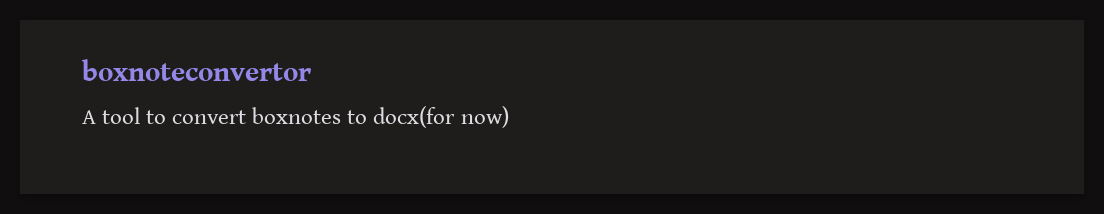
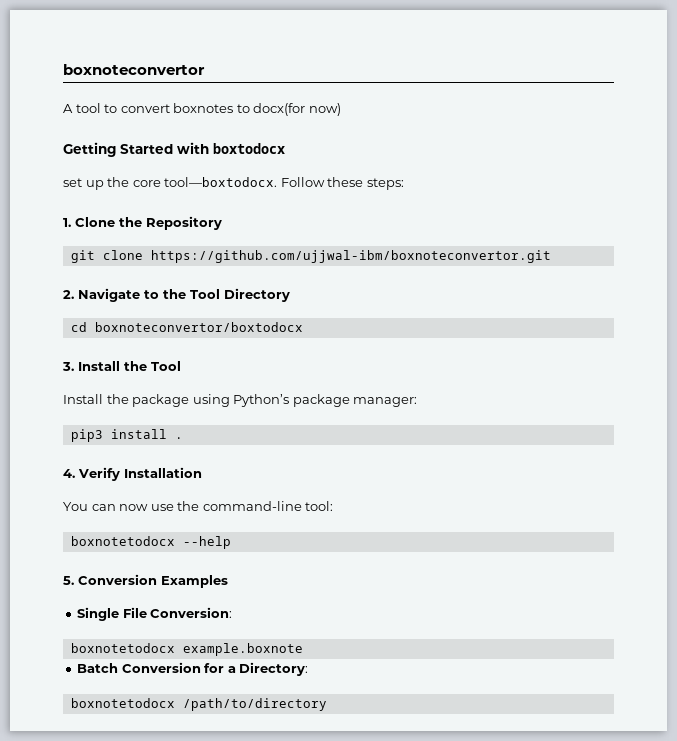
(509, 117) none -> [63,142,285,157] [63,177,404,190] [63,216,222,230] [70,250,551,263] [63,288,290,302] [70,322,303,332] [62,361,181,371] [63,394,418,407] [70,429,183,442] [63,467,202,481] [63,501,334,511] [70,536,231,549] [63,574,228,588] [77,607,233,621] [70,643,303,656] [77,662,309,676] [70,698,327,711] // Getting Started with boxtodocx // set up the core tool—boxtodocx. Follow these steps: // 1. Clone the Repository // git clone https://github.com/ujjwal-ibm/boxnoteconvertor.git // 2. Navigate to the Tool Directory // cd boxnoteconvertor/boxtodocx // 3. Install the Tool // Install the package using Python’s package manager: // pip3 install . // 4. Verify Installation // You can now use the command-line tool: // boxnotetodocx --help // 5. Conversion Examples // Single File Conversion: // boxnotetodocx example.boxnote // Batch Conversion for a Directory: // boxnotetodocx /path/to/directory

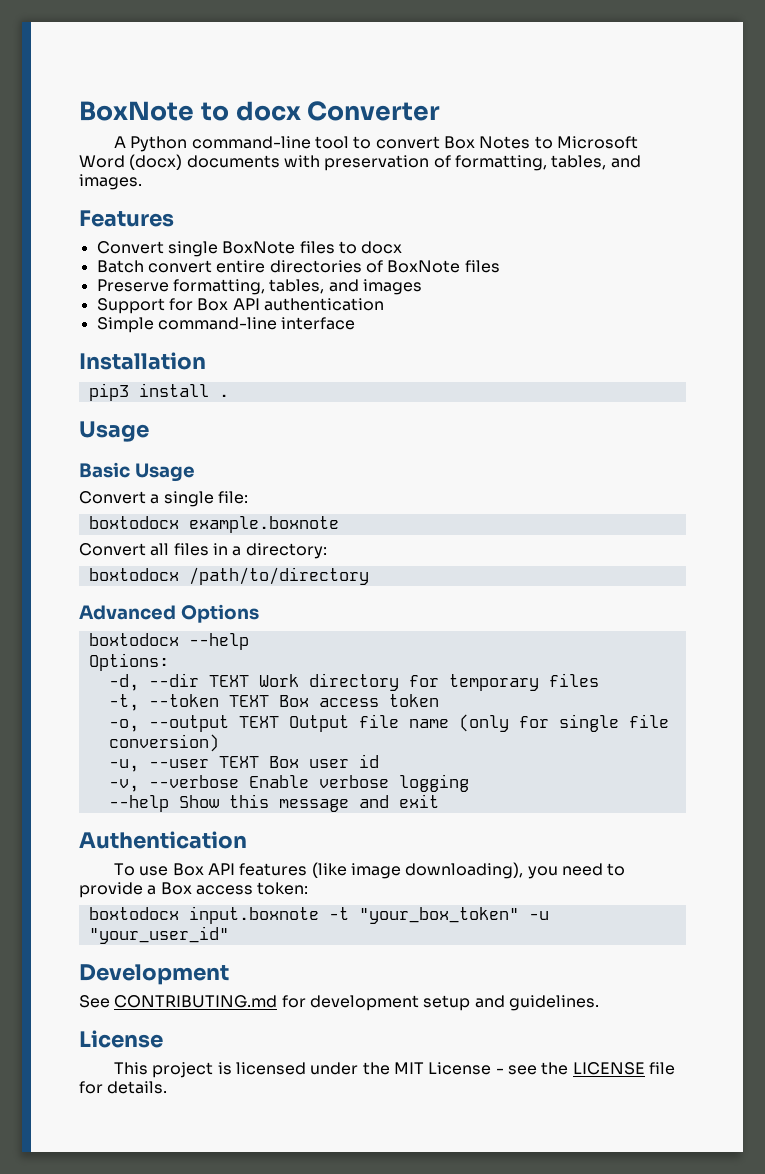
[63,64,205,75] boxnoteconvertor -> [79,101,441,121] BoxNote to docx Converter
(73, 108) none -> [130,136,311,152] Python command-line
[173,103,341,116] [63,142,285,157] [63,177,404,190] [63,216,222,230] [70,250,551,263] [63,288,290,302] [70,322,303,332] [62,361,181,371] [63,394,418,407] [70,429,183,442] [63,467,202,481] [63,501,334,511] [70,536,231,549] [63,574,228,588] [77,607,233,621] [70,643,303,656] [77,662,309,676] [70,698,327,711] boxnotes to docx(for now) // Getting Started with boxtodocx // set up the core tool—boxtodocx. Follow these steps: // 1. Clone the Repository // git clone https://github.com/ujjwal-ibm/boxnoteconvertor.git // 2. Navigate to the Tool Directory // cd boxnoteconvertor/boxtodocx // 3. Install the Tool // Install the package using Python’s package manager: // pip3 install . // 4. Verify Installation // You can now use the command-line tool: // boxnotetodocx --help // 5. Conversion Examples // Single File Conversion: // boxnotetodocx example.boxnote // Batch Conversion for a Directory: // boxnotetodocx /path/to/directory -> [443,136,638,149] [79,154,641,171] [79,174,142,190] [79,210,174,227] [96,241,403,257] [96,260,500,273] [96,279,422,295] [96,298,384,314] [96,317,356,333] [79,352,206,370] [88,383,229,401] [79,421,149,442] [79,462,195,482] [79,491,248,507] [88,516,339,533] [79,543,327,559] [88,567,369,585] [79,604,259,623] [88,633,249,650] [88,653,169,671] [108,673,599,691] [108,694,439,711] [108,714,669,732] [108,734,219,752] [108,754,379,772] [108,774,469,792] [108,794,439,812] [79,831,247,849] [113,862,626,879] [79,882,309,898] [88,906,549,924] [88,926,229,944] [79,964,229,985] [79,995,599,1011] [79,1030,163,1048] [113,1062,675,1078] [79,1081,168,1094] Box Notes to Microsoft Word (docx) documents with preservation of formatting, tables, and images. // Features // Convert single BoxNote files to docx // Batch convert entire directories of BoxNote files // Preserve formatting, tables, and images // Support for Box API authentication // Simple command-line interface // Installation // pip3 install . // Usage // Basic Usage // Convert a single file: // boxtodocx example.boxnote // Convert all files in a directory: // boxtodocx /path/to/directory // Advanced Options // boxtodocx --help // Options: // -d, --dir TEXT Work directory for temporary files // -t, --token TEXT Box access token // -o, --output TEXT Output file name (only for single file conversion) // -u, --user TEXT Box user id // -v, --verbose Enable verbose logging // --help Show this message and exit // Authentication // To use Box API features (like image downloading), you need to provide a Box access token: // boxtodocx input.boxnote -t "your_box_token" -u "your_user_id" // Development // See CONTRIBUTING.md for development setup and guidelines. // License // This project is licensed under the MIT License - see the LICENSE file for details.

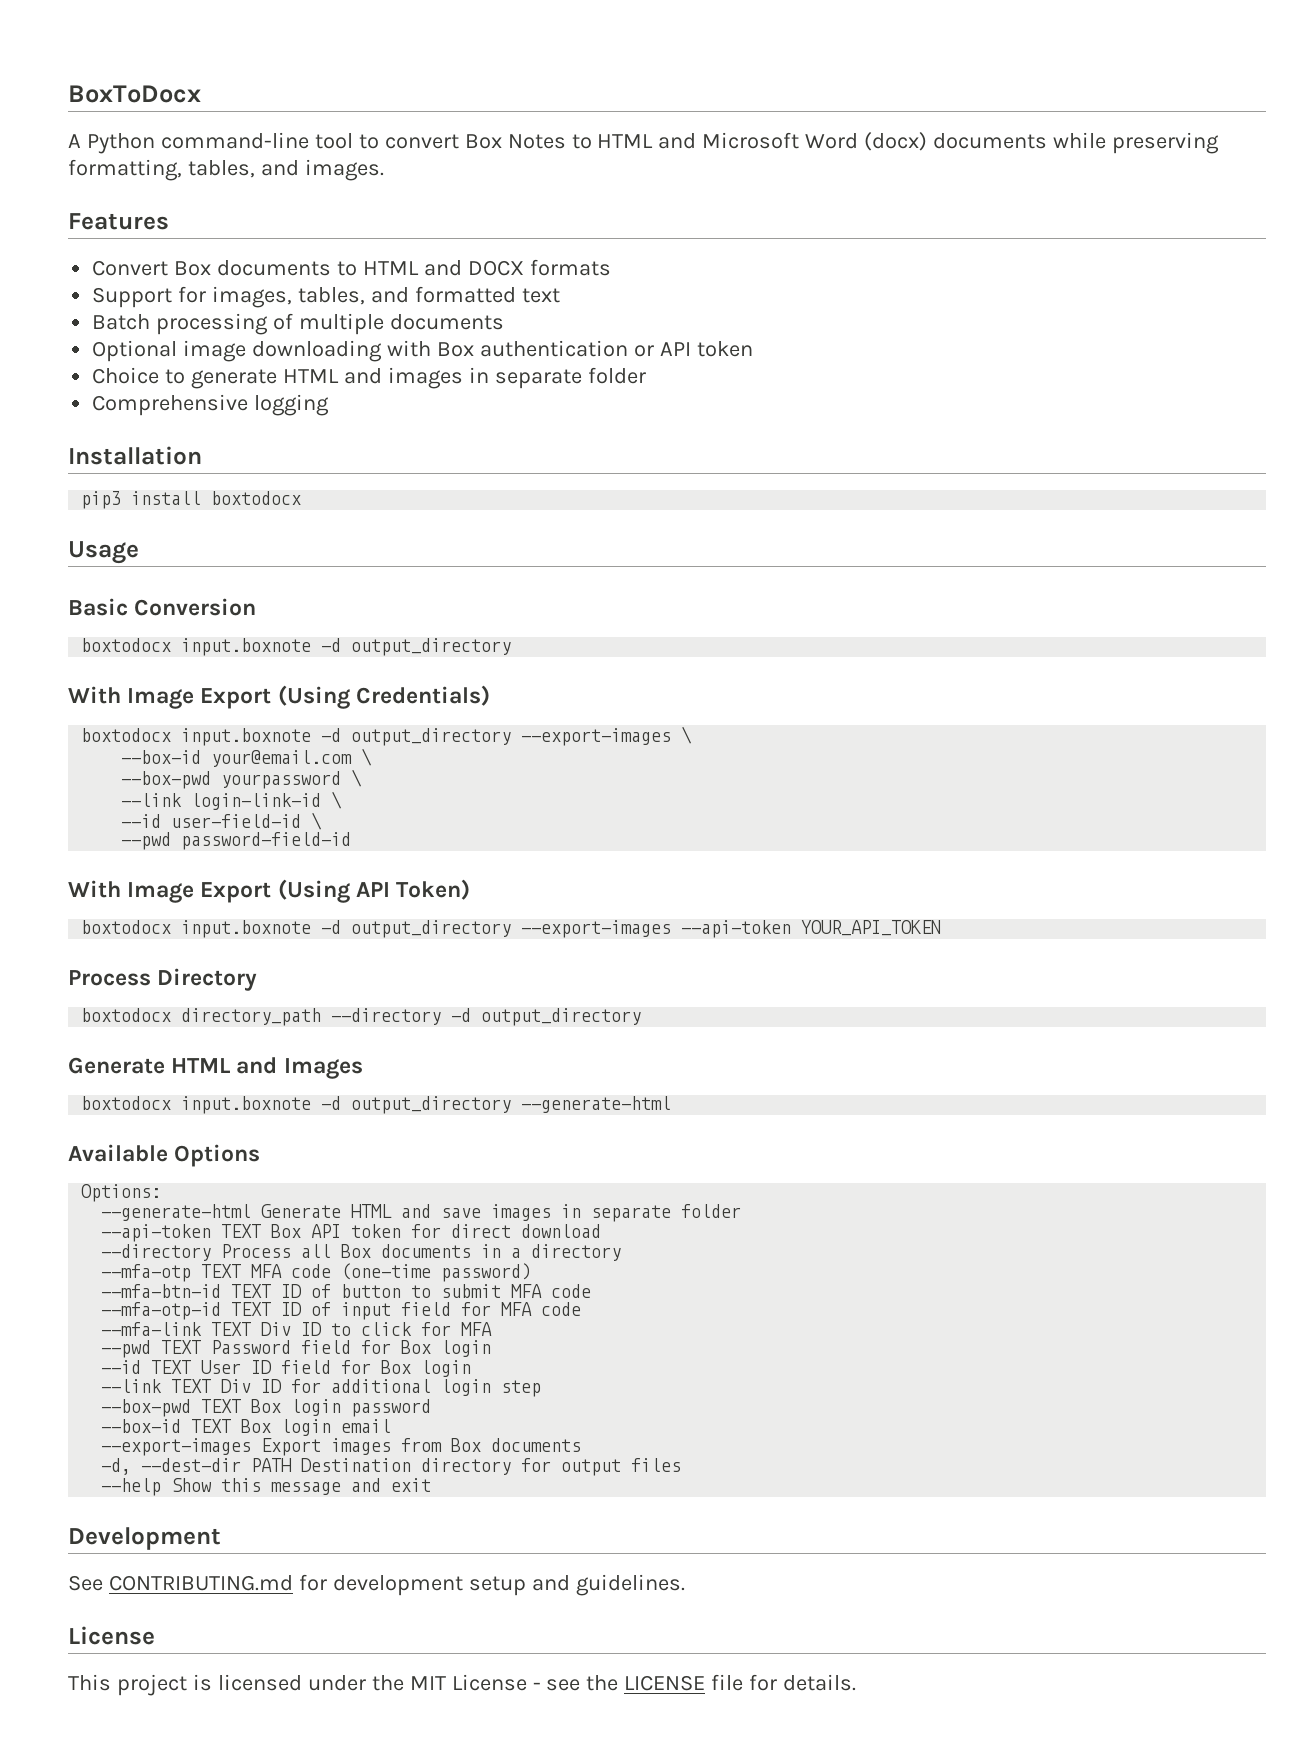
[79,101,441,121] BoxNote to docx Converter -> [68,85,201,103] BoxToDocx
(553, 142) none -> [597,133,697,149] HTML and
[283,155,451,171] with preservation of -> [1053,132,1220,154] while preserving
[167,241,403,257] [96,260,500,273] [96,279,422,295] [96,298,384,314] [96,317,356,333] single BoxNote files to docx // Batch convert entire directories of BoxNote files // Preserve formatting, tables, and images // Support for Box API authentication // Simple command-line interface -> [174,259,611,276] [92,286,560,308] [92,313,504,335] [92,340,753,362] [92,367,646,389] [92,394,330,416] Box documents to HTML and DOCX formats // Support for images, tables, and formatted text // Batch processing of multiple documents // Optional image downloading with Box authentication or API token // Choice to generate HTML and images in separate folder // Comprehensive logging
[218,394,229,397] . -> [211,491,302,505] boxtodocx
[134,463,195,482] [79,491,248,507] [88,516,339,533] [79,543,327,559] [88,567,369,585] [79,604,259,623] [88,633,249,650] [88,653,169,671] [108,673,299,691] Usage // Convert a single file: // boxtodocx example.boxnote // Convert all files in a directory: // boxtodocx /path/to/directory // Advanced Options // boxtodocx --help // Options: // -d, --dir TEXT Work -> [134,598,257,616] [81,638,512,656] [68,685,490,709] [81,726,693,746] [121,748,373,767] [121,769,363,789] [121,791,343,810] [121,812,323,830] [121,832,352,850] [68,879,471,903] [81,920,942,938] [68,968,258,991] [81,1008,642,1026] [68,1057,363,1079] [81,1096,672,1114] [68,1144,261,1167] [81,1184,162,1202] [101,1204,742,1222] [101,1224,602,1242] [101,1244,622,1261] [101,1263,532,1282] [101,1284,592,1298] [101,1302,582,1320] [101,1322,493,1336] [101,1340,492,1358] [101,1360,472,1377] [101,1379,542,1397] [101,1399,432,1417] [101,1419,392,1436] [101,1438,582,1456] [101,1458,412,1475] Conversion // boxtodocx input.boxnote -d output_directory // With Image Export (Using Credentials) // boxtodocx input.boxnote -d output_directory --export-images \ // --box-id your@email.com \ // --box-pwd yourpassword \ // --link login-link-id \ // --id user-field-id \ // --pwd password-field-id // With Image Export (Using API Token) // boxtodocx input.boxnote -d output_directory --export-images --api-token YOUR_API_TOKEN // Process Directory // boxtodocx directory_path --directory -d output_directory // Generate HTML and Images // boxtodocx input.boxnote -d output_directory --generate-html // Available Options // Options: // --generate-html Generate HTML and save images in separate folder // --api-token TEXT Box API token for direct download // --directory Process all Box documents in a directory // --mfa-otp TEXT MFA code (one-time password) // --mfa-btn-id TEXT ID of button to submit MFA code // --mfa-otp-id TEXT ID of input field for MFA code // --mfa-link TEXT Div ID to click for MFA // --pwd TEXT Password field for Box login // --id TEXT User ID field for Box login // --link TEXT Div ID for additional login step // --box-pwd TEXT Box login password // --box-id TEXT Box login email // --export-images Export images from Box documents // -d, --dest-dir PATH Destination
[448,673,599,691] [108,694,439,711] [108,714,669,732] [108,734,219,752] [108,754,379,772] [108,774,469,792] temporary files // -t, --token TEXT Box access token // -o, --output TEXT Output file name (only for single file conversion) // -u, --user TEXT Box user id // -v, --verbose Enable verbose logging -> [561,1458,682,1476] output files
[79,831,247,849] [113,862,626,879] [79,882,309,898] [88,906,549,924] [88,926,229,944] // Authentication // To use Box API features (like image downloading), you need to provide a Box access token: // boxtodocx input.boxnote -t "your_box_token" -u "your_user_id" -> (432, 1485) none

